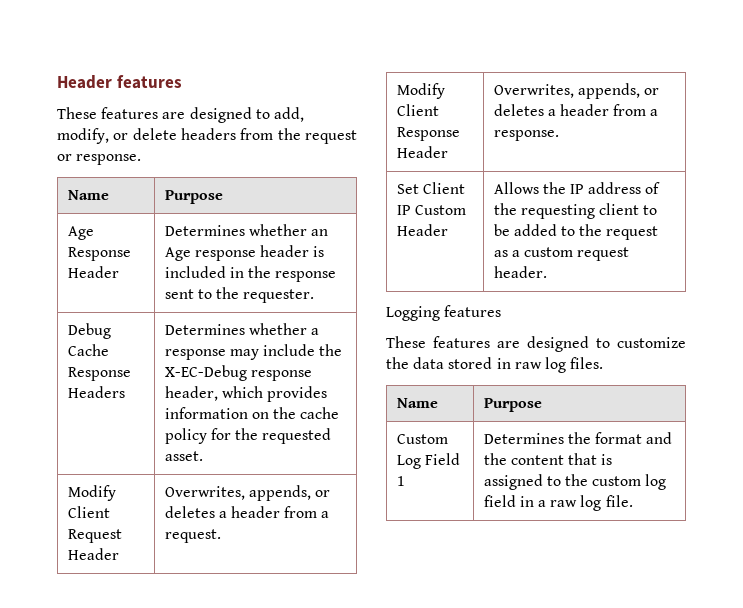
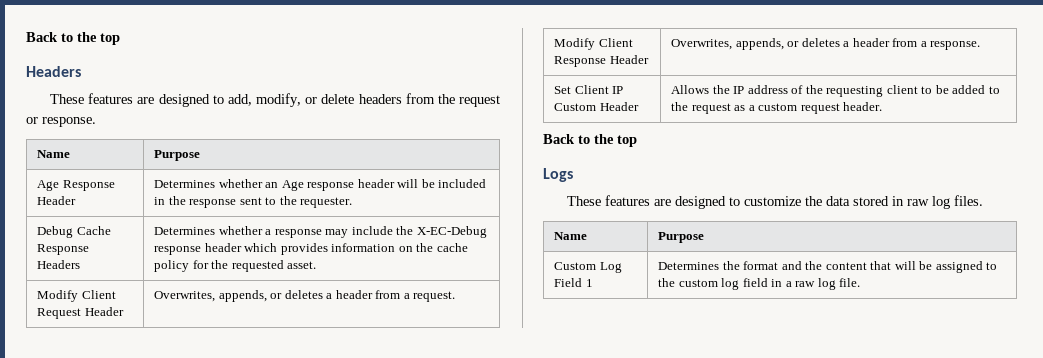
[57,75,182,89] Header features -> [26,32,120,45] [26,66,81,77] Back to the top // Headers
[313,246,325,257] is -> [397,179,435,188] will be
[164,386,218,401] header, -> [204,243,242,252] header
[386,305,502,321] Logging features -> [543,134,637,147] [543,168,573,182] Back to the top // Logs
[601,454,613,465] is -> [894,261,933,270] will be

